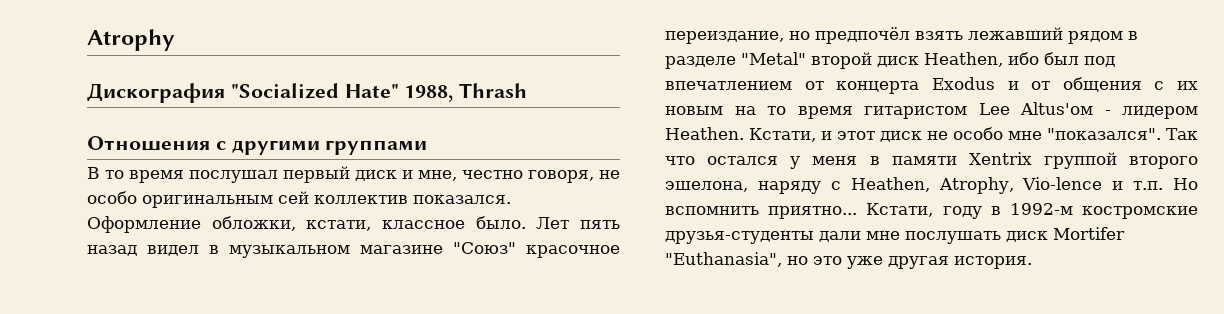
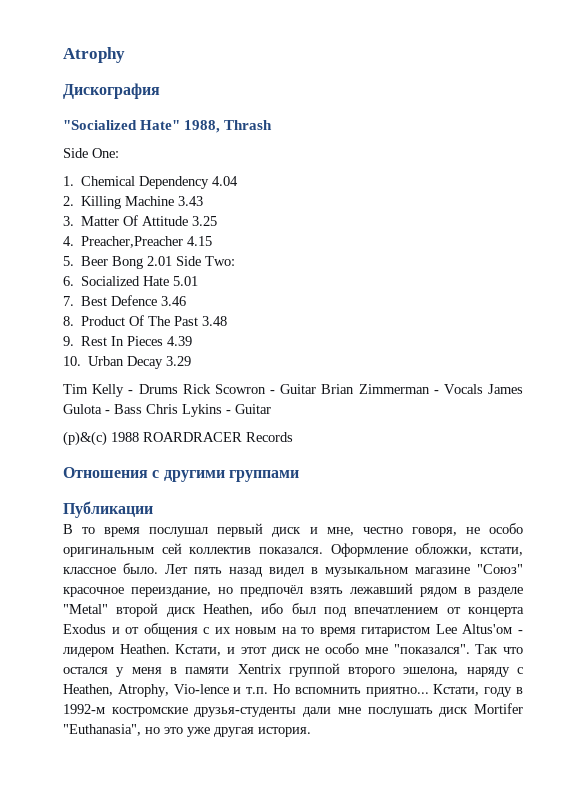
(225, 93) none -> (160, 91) //
(528, 90) none -> [63,148,119,158] [63,176,239,189] [63,196,204,209] [63,215,218,226] [63,236,213,248] [63,256,236,269] [63,276,199,286] [63,295,187,306] [63,315,228,326] [63,336,193,346] [63,356,192,369] [63,384,523,397] [63,404,271,417] [63,431,293,446] // Side One: // 1. Chemical Dependency 4.04 // 2. Killing Machine 3.43 // 3. Matter Of Attitude 3.25 // 4. Preacher,Preacher 4.15 // 5. Beer Bong 2.01 Side Two: // 6. Socialized Hate 5.01 // 7. Best Defence 3.46 // 8. Product Of The Past 3.48 // 9. Rest In Pieces 4.39 // 10. Urban Decay 3.29 // Tim Kelly - Drums Rick Scowron - Guitar Brian Zimmerman - Vocals James Gulota - Bass Chris Lykins - Guitar // (p)&(c) 1988 ROARDRACER Records
(428, 147) none -> [63,501,153,518] // Публикации

